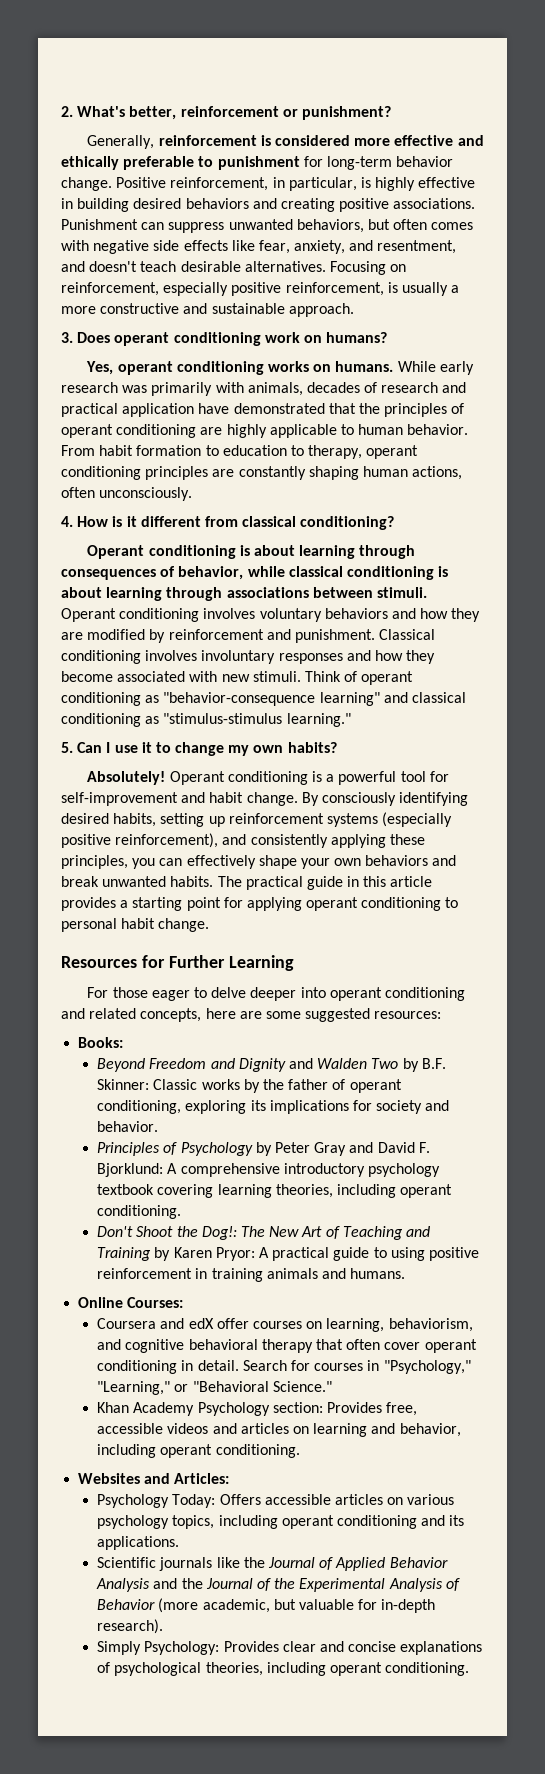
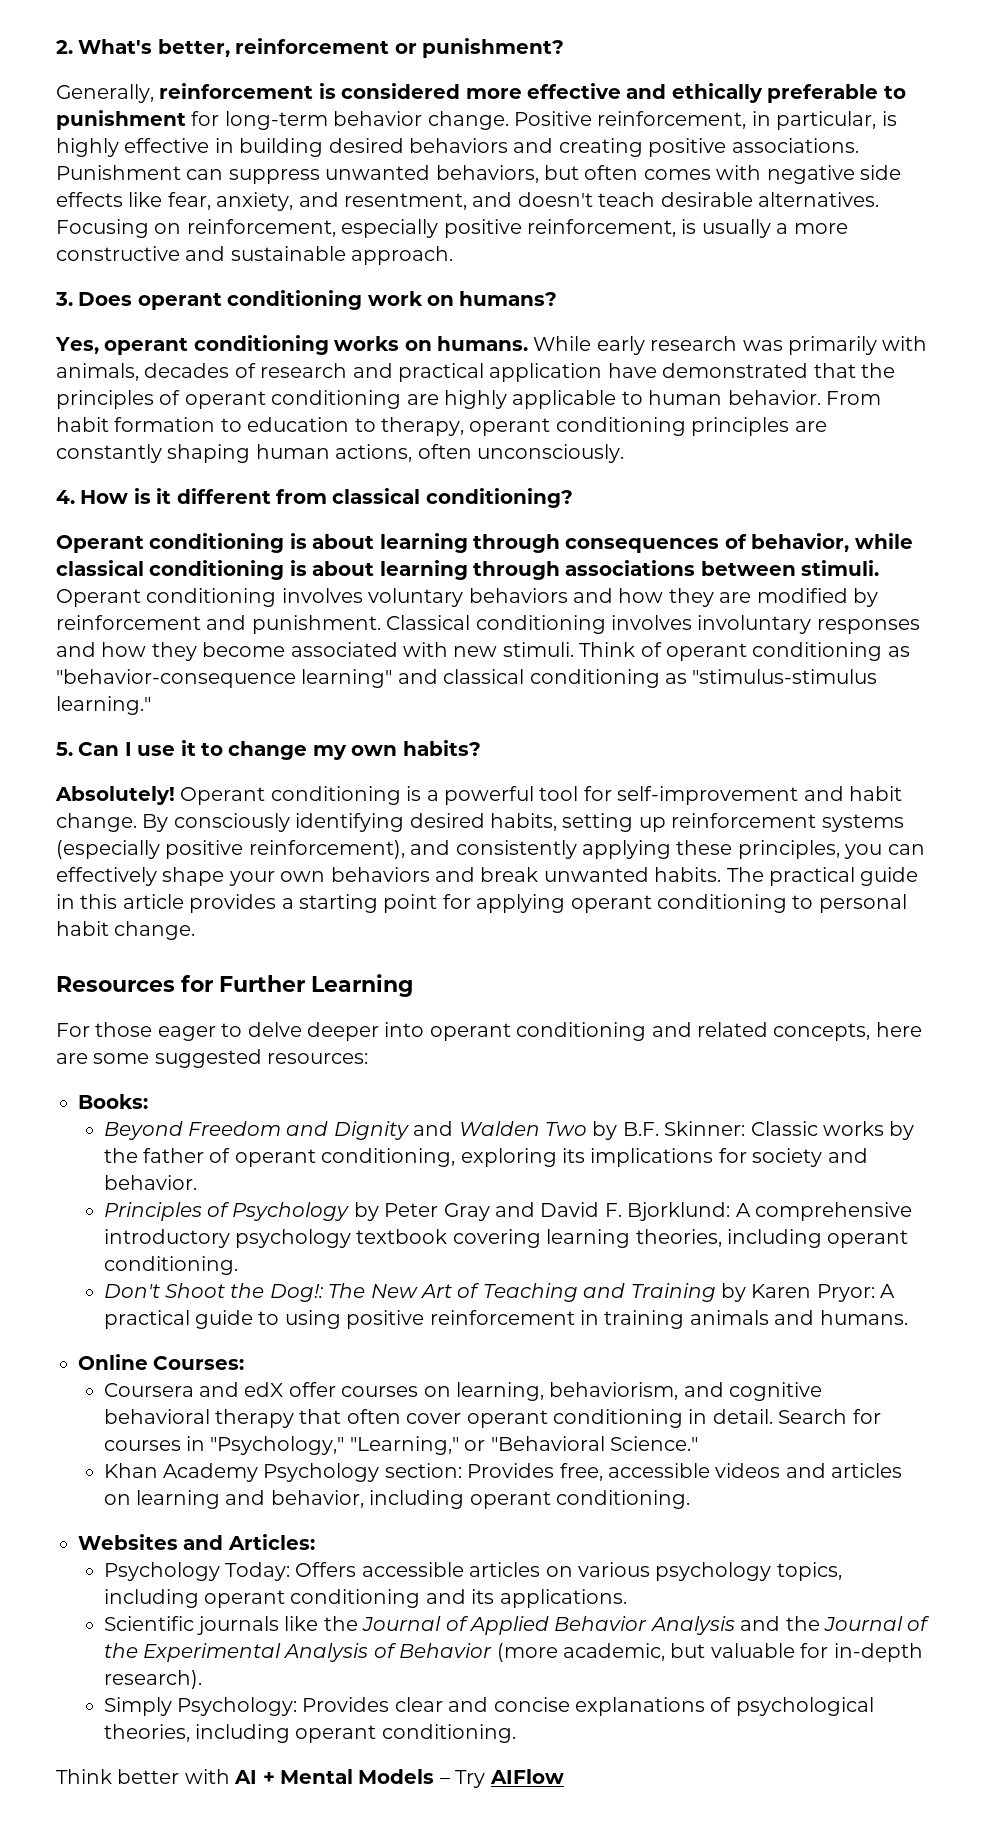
(470, 1669) none -> [56,1769,564,1788] // Think better with AI + Mental Models – Try AIFlow

